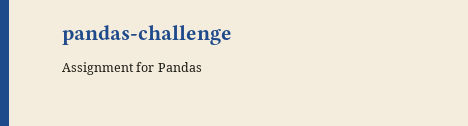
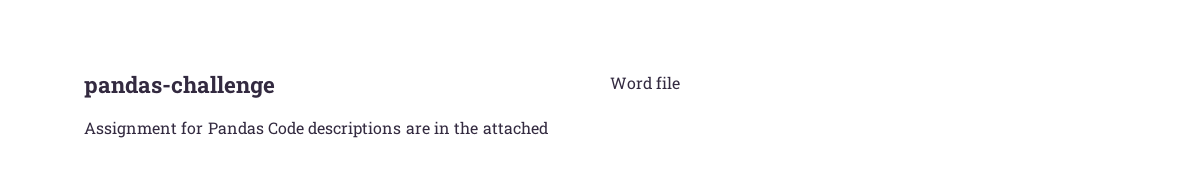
(202, 67) none -> [267,121,548,138] [610,76,681,90] Code descriptions are in the attached Word file

